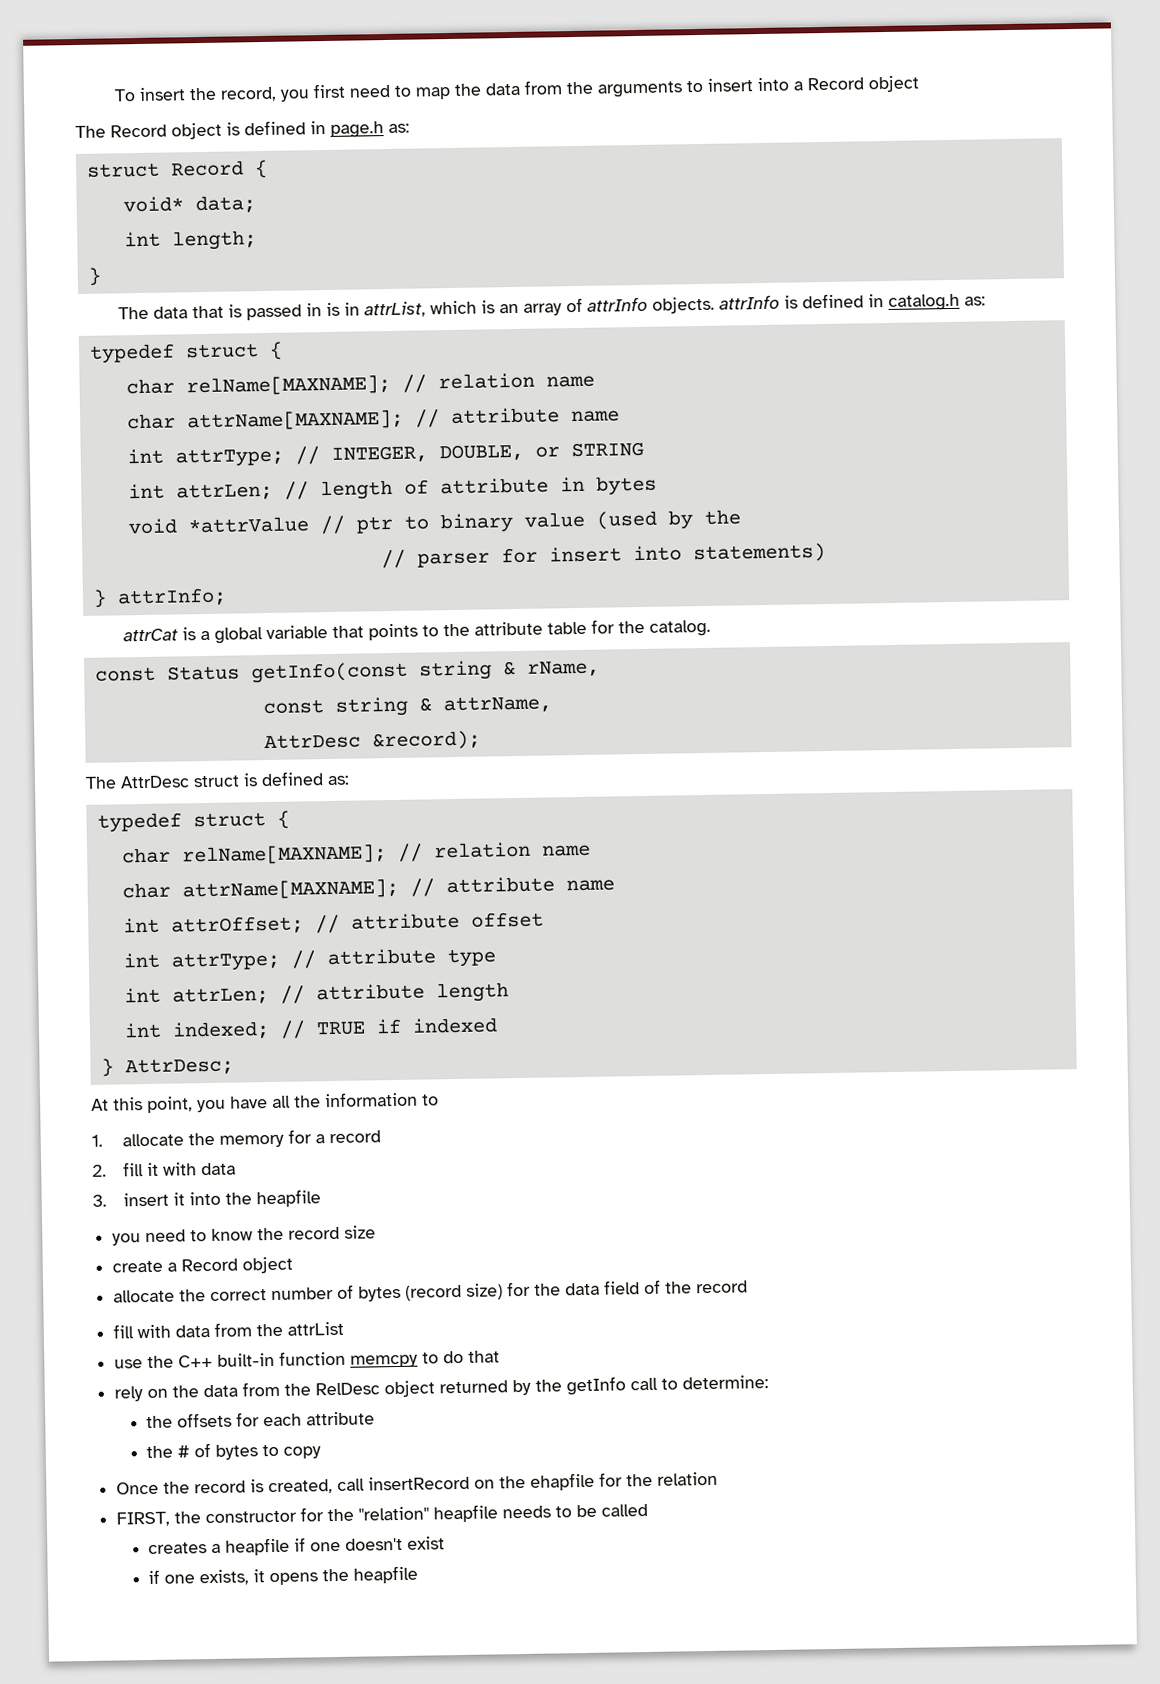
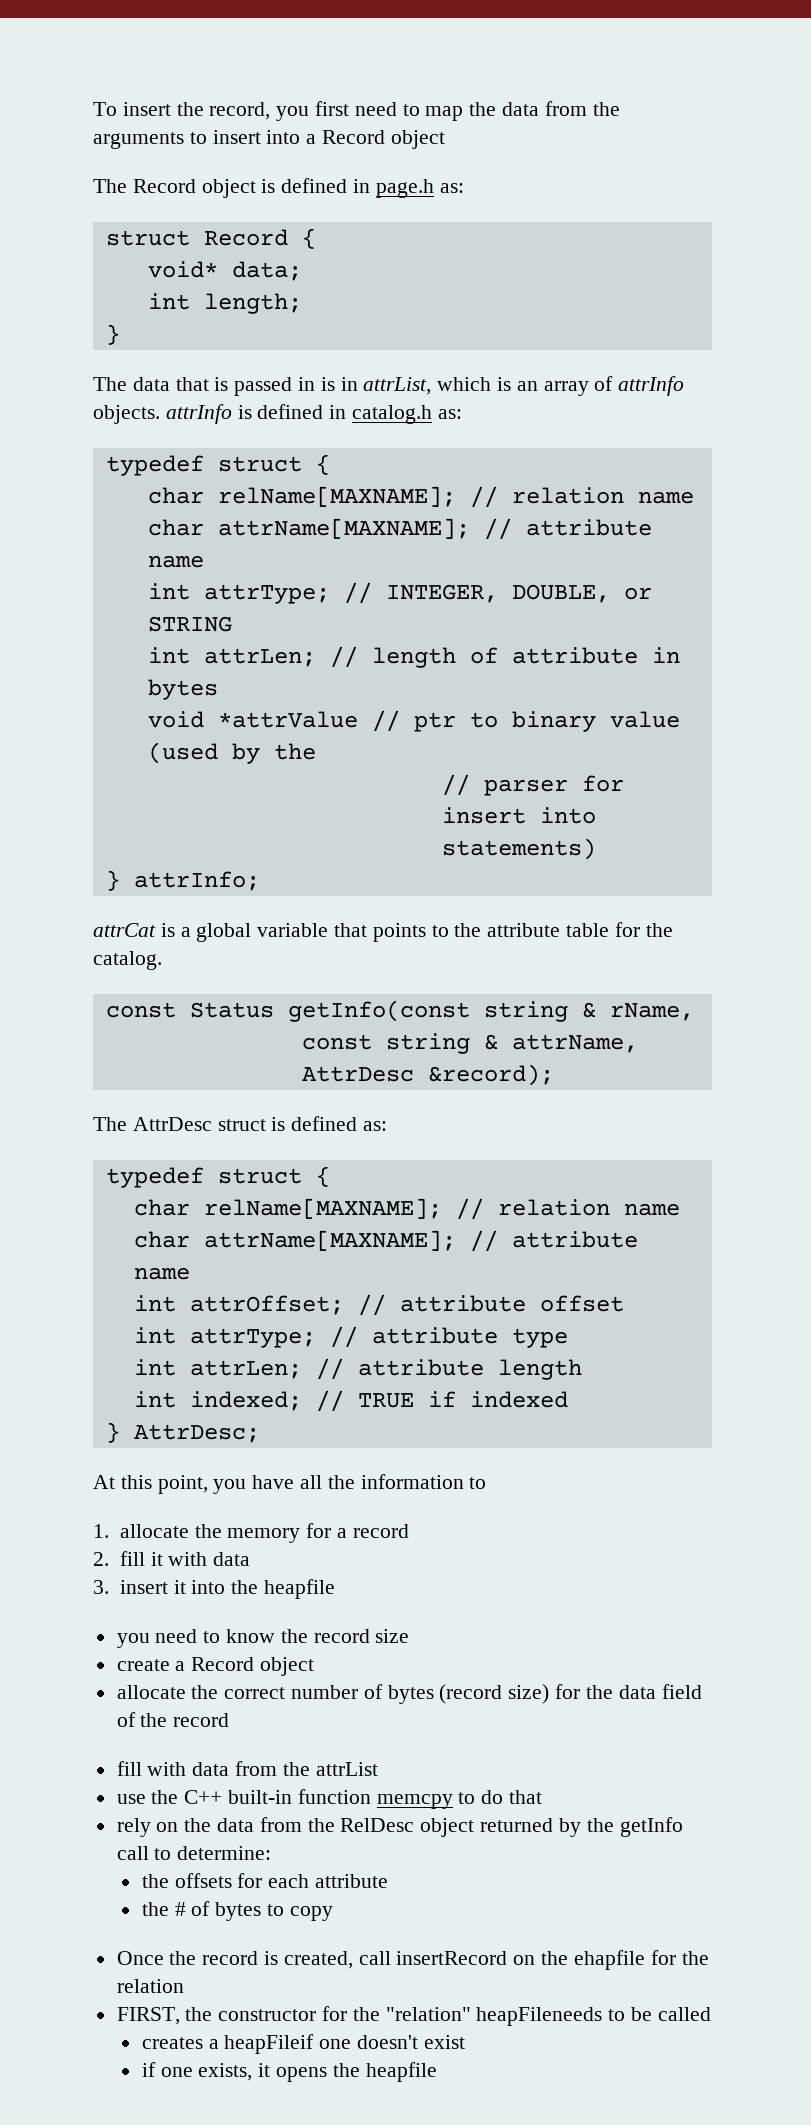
[433,1504,552,1523] heapfile needs -> [476,2007,603,2026] heapFileneeds
[225,1537,307,1556] heapfile if -> [224,2034,315,2054] heapFileif

